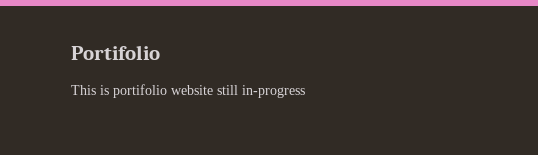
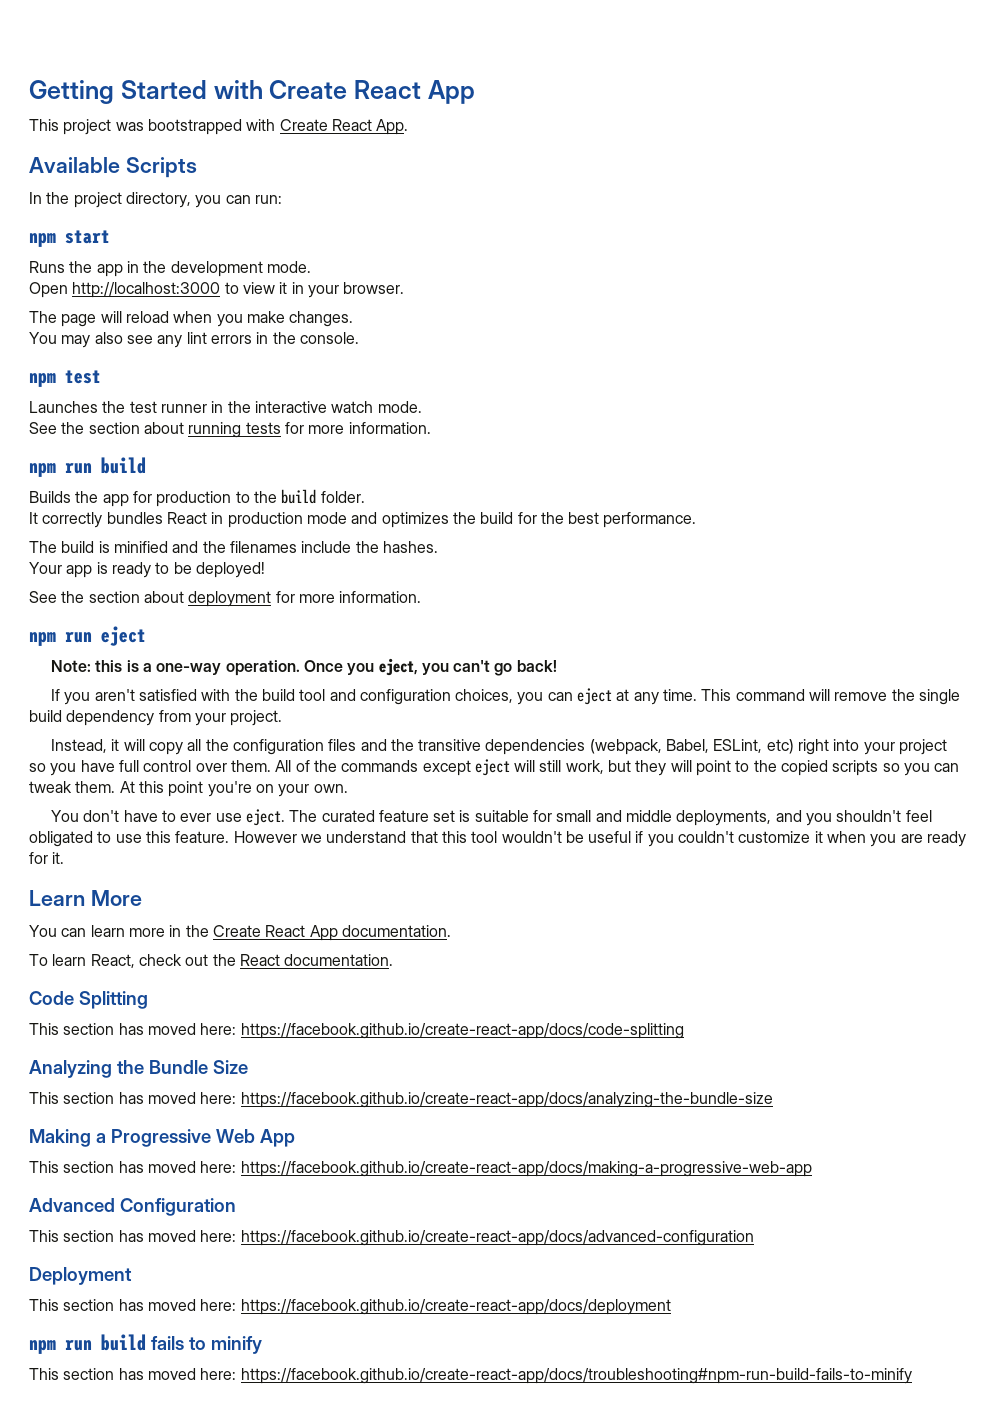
[71,45,160,60] [71,84,305,98] Portifolio // This is portifolio website still in-progress -> [29,80,475,104] [29,119,409,135] [29,157,197,178] [29,192,282,208] [29,230,110,247] [29,261,311,277] [29,282,405,298] [29,311,354,327] [29,332,359,348] [29,370,101,387] [29,401,422,413] [29,422,431,438] [29,457,146,477] [29,489,365,507] [29,512,697,528] [29,541,438,553] [29,562,265,578] [29,591,422,607] [29,626,146,646] [50,658,557,676] [50,688,961,705] [29,710,283,726] [50,739,948,755] [29,759,960,776] [29,781,348,797] [50,809,932,826] [29,831,967,847] [29,852,65,864] [29,890,142,906] [29,925,451,941] [29,954,394,968] [29,991,148,1009] [29,1023,684,1039] [29,1060,248,1078] [29,1092,773,1108] [29,1129,295,1147] [29,1161,812,1177] [29,1198,236,1216] [29,1230,754,1246] [29,1267,132,1285] [29,1299,671,1315] [29,1334,262,1354] [29,1368,912,1384] Getting Started with Create React App // This project was bootstrapped with Create React App. // Available Scripts // In the project directory, you can run: // npm start // Runs the app in the development mode. // Open http://localhost:3000 to view it in your browser. // The page will reload when you make changes. // You may also see any lint errors in the console. // npm test // Launches the test runner in the interactive watch mode. // See the section about running tests for more information. // npm run build // Builds the app for production to the build folder. // It correctly bundles React in production mode and optimizes the build for the best performance. // The build is minified and the filenames include the hashes. // Your app is ready to be deployed! // See the section about deployment for more information. // npm run eject // Note: this is a one-way operation. Once you eject, you can't go back! // If you aren't satisfied with the build tool and configuration choices, you can eject at any time. This command will remove the single build dependency from your project. // Instead, it will copy all the configuration files and the transitive dependencies (webpack, Babel, ESLint, etc) right into your project so you have full control over them. All of the commands except eject will still work, but they will point to the copied scripts so you can tweak them. At this point you're on your own. // You don't have to ever use eject. The curated feature set is suitable for small and middle deployments, and you shouldn't feel obligated to use this feature. However we understand that this tool wouldn't be useful if you couldn't customize it when you are ready for it. // Learn More // You can learn more in the Create React App documentation. // To learn React, check out the React documentation. // Code Splitting // This section has moved here: https://facebook.github.io/create-react-app/docs/code-splitting // Analyzing the Bundle Size // This section has moved here: https://facebook.github.io/create-react-app/docs/analyzing-the-bundle-size // Making a Progressive Web App // This section has moved here: https://facebook.github.io/create-react-app/docs/making-a-progressive-web-app // Advanced Configuration // This section has moved here: https://facebook.github.io/create-react-app/docs/advanced-configuration // Deployment // This section has moved here: https://facebook.github.io/create-react-app/docs/deployment // npm run build fails to minify // This section has moved here: https://facebook.github.io/create-react-app/docs/troubleshooting#npm-run-build-fails-to-minify

